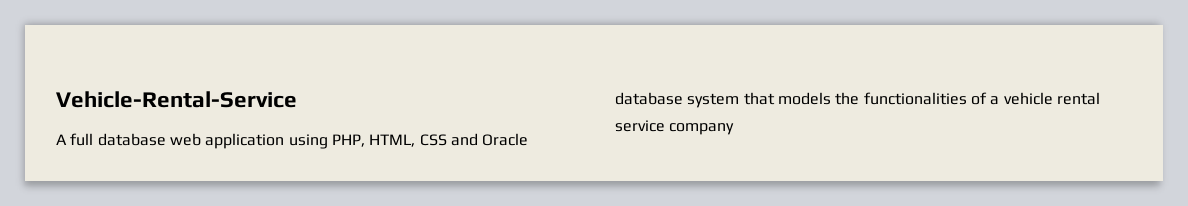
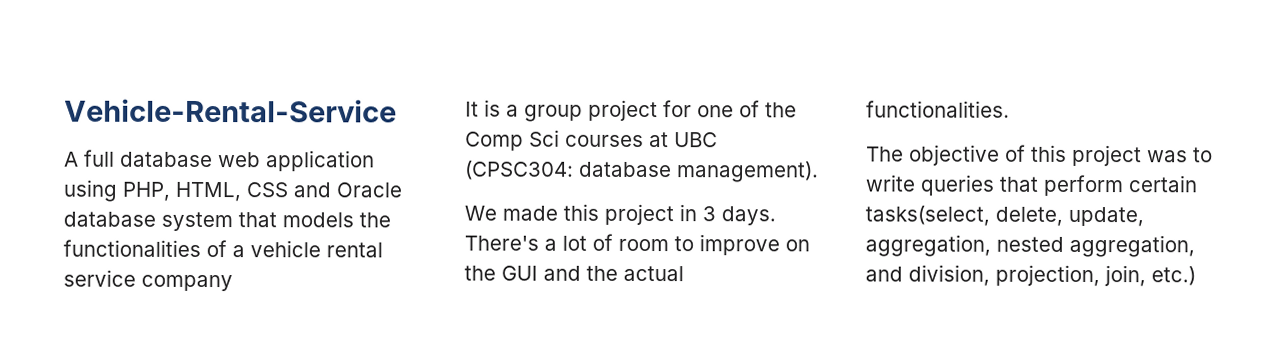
(735, 129) none -> [465,99,797,122] [465,129,718,151] [464,160,819,183] [464,203,776,226] [464,233,810,256] [464,265,684,282] [866,100,1010,118] [866,144,1213,167] [865,174,1198,197] [865,205,1144,227] [865,234,1195,258] [865,264,1196,287] // It is a group project for one of the Comp Sci courses at UBC (CPSC304: database management). // We made this project in 3 days. There's a lot of room to improve on the GUI and the actual functionalities. // The objective of this project was to write queries that perform certain tasks(select, delete, update, aggregation, nested aggregation, and division, projection, join, etc.)

